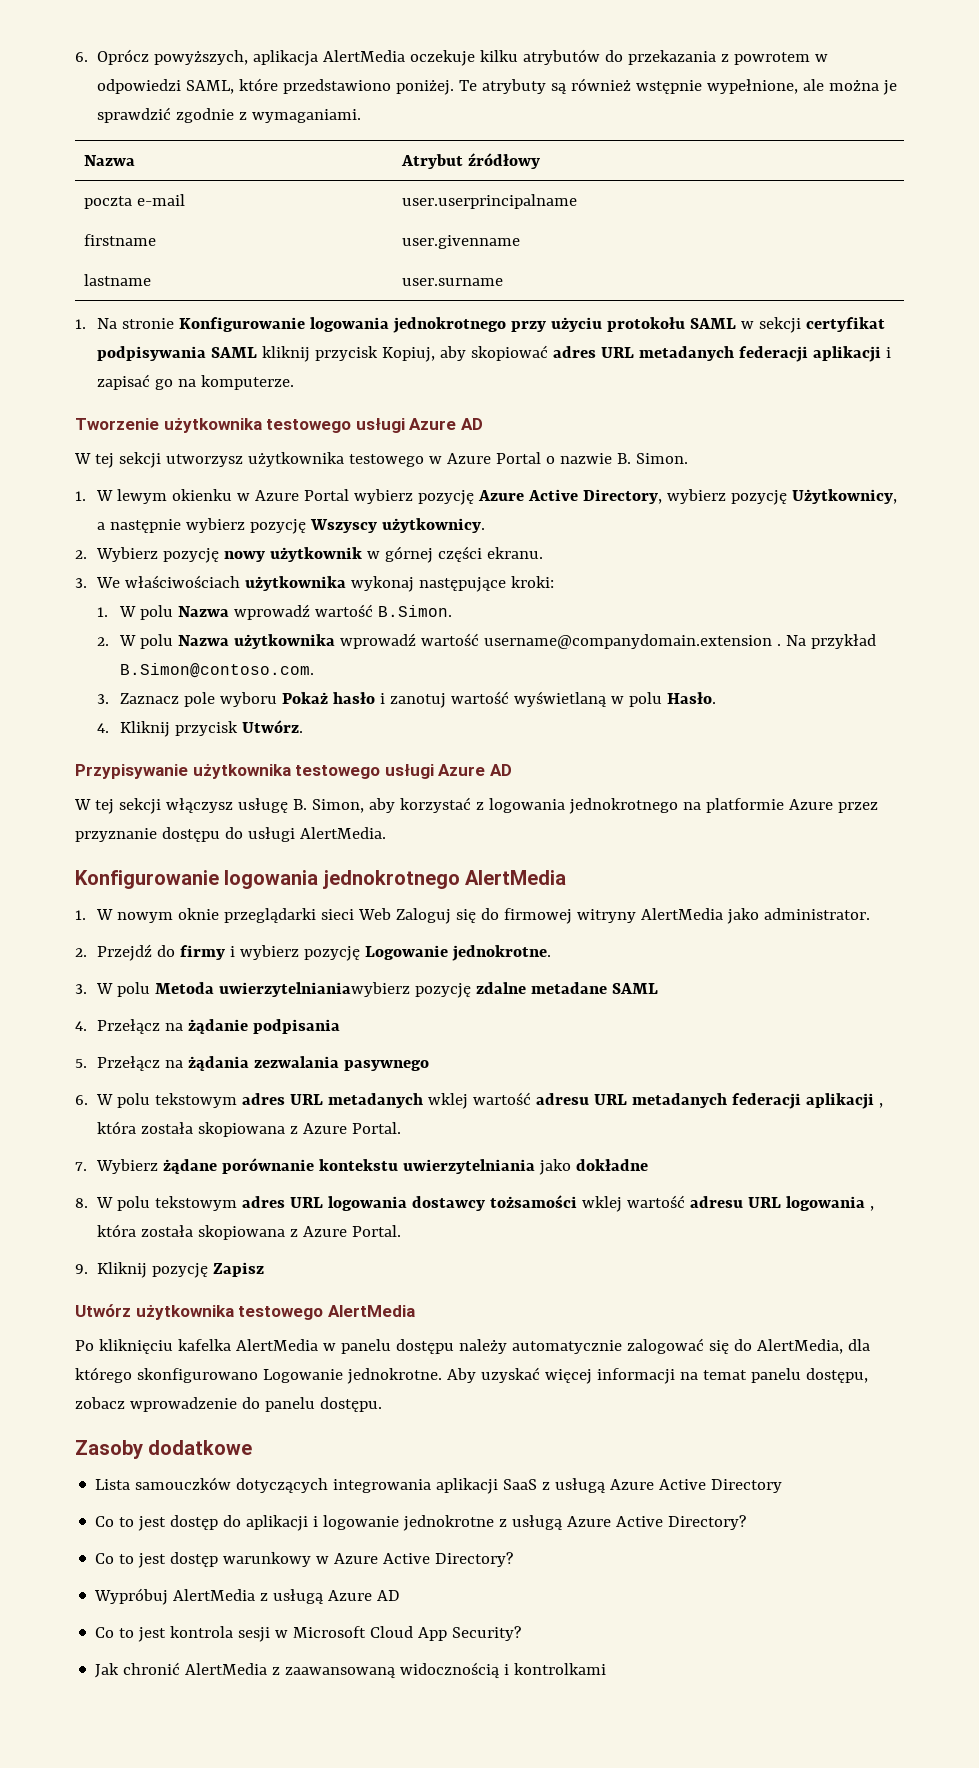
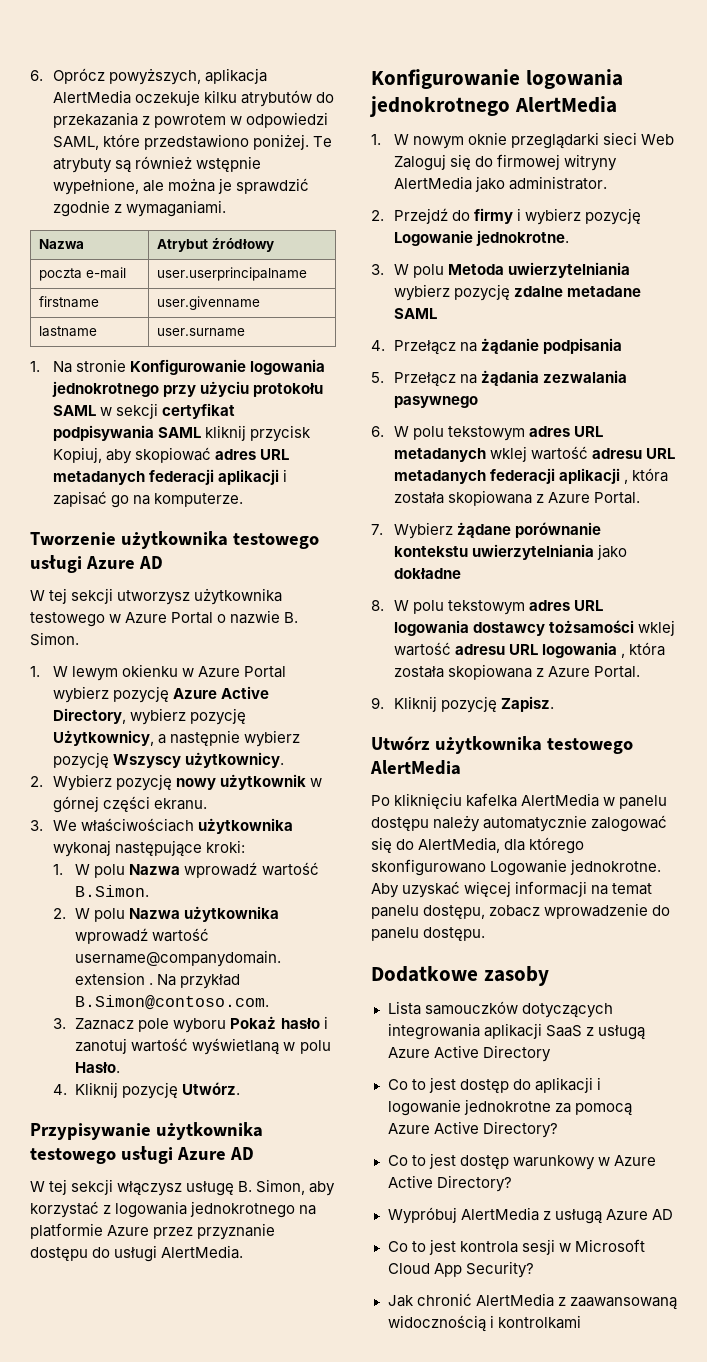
[174,721,238,736] przycisk -> [122,1082,179,1099] pozycję
[219,982,411,997] uwierzytelnianiawybierz -> [507,262,630,278] [393,284,450,301] uwierzytelniania wybierz
[213,1262,265,1277] Zapisz -> [500,696,554,712] Zapisz.
[75,1440,253,1459] Zasoby dodatkowe -> [371,966,549,986] Dodatkowe zasoby
[499,1515,563,1530] z usługą -> [554,1103,632,1116] za pomocą

